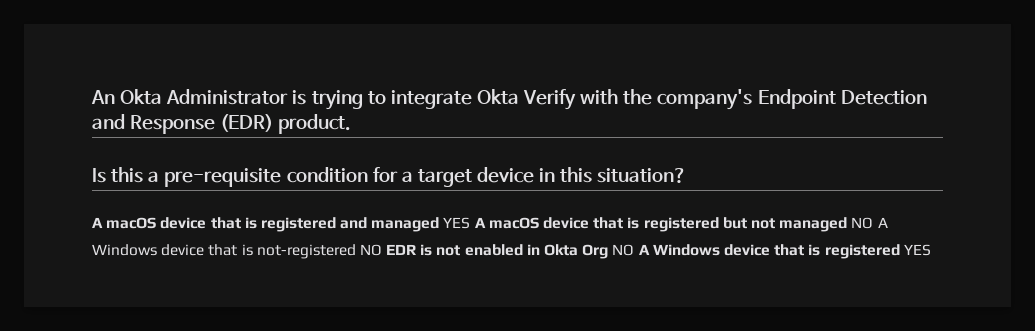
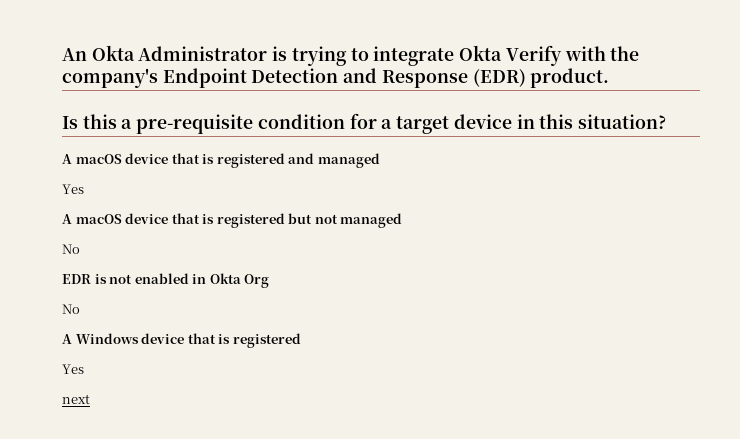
[443,217,471,229] YES -> [62,184,84,194] // Yes //
[851,217,888,229] [92,244,382,259] NO A Windows device that is not-registered NO -> [62,244,80,254] // No //
[612,244,635,256] NO -> [62,304,80,314] // No //
[903,244,931,256] YES -> [62,364,84,374] [62,394,90,404] // Yes // next

